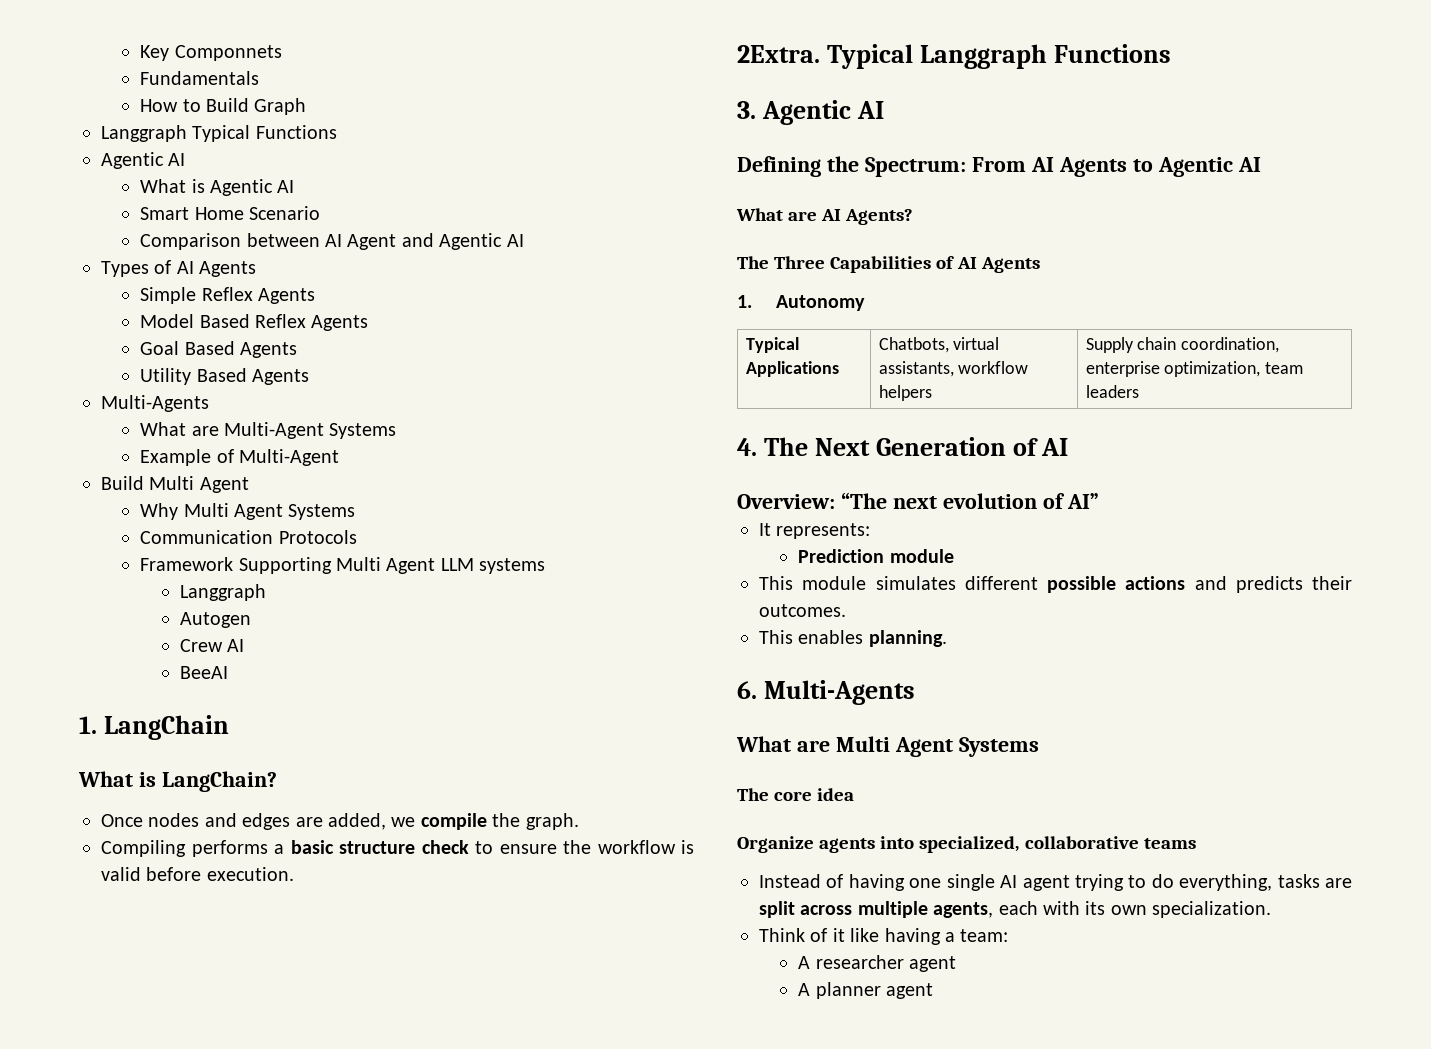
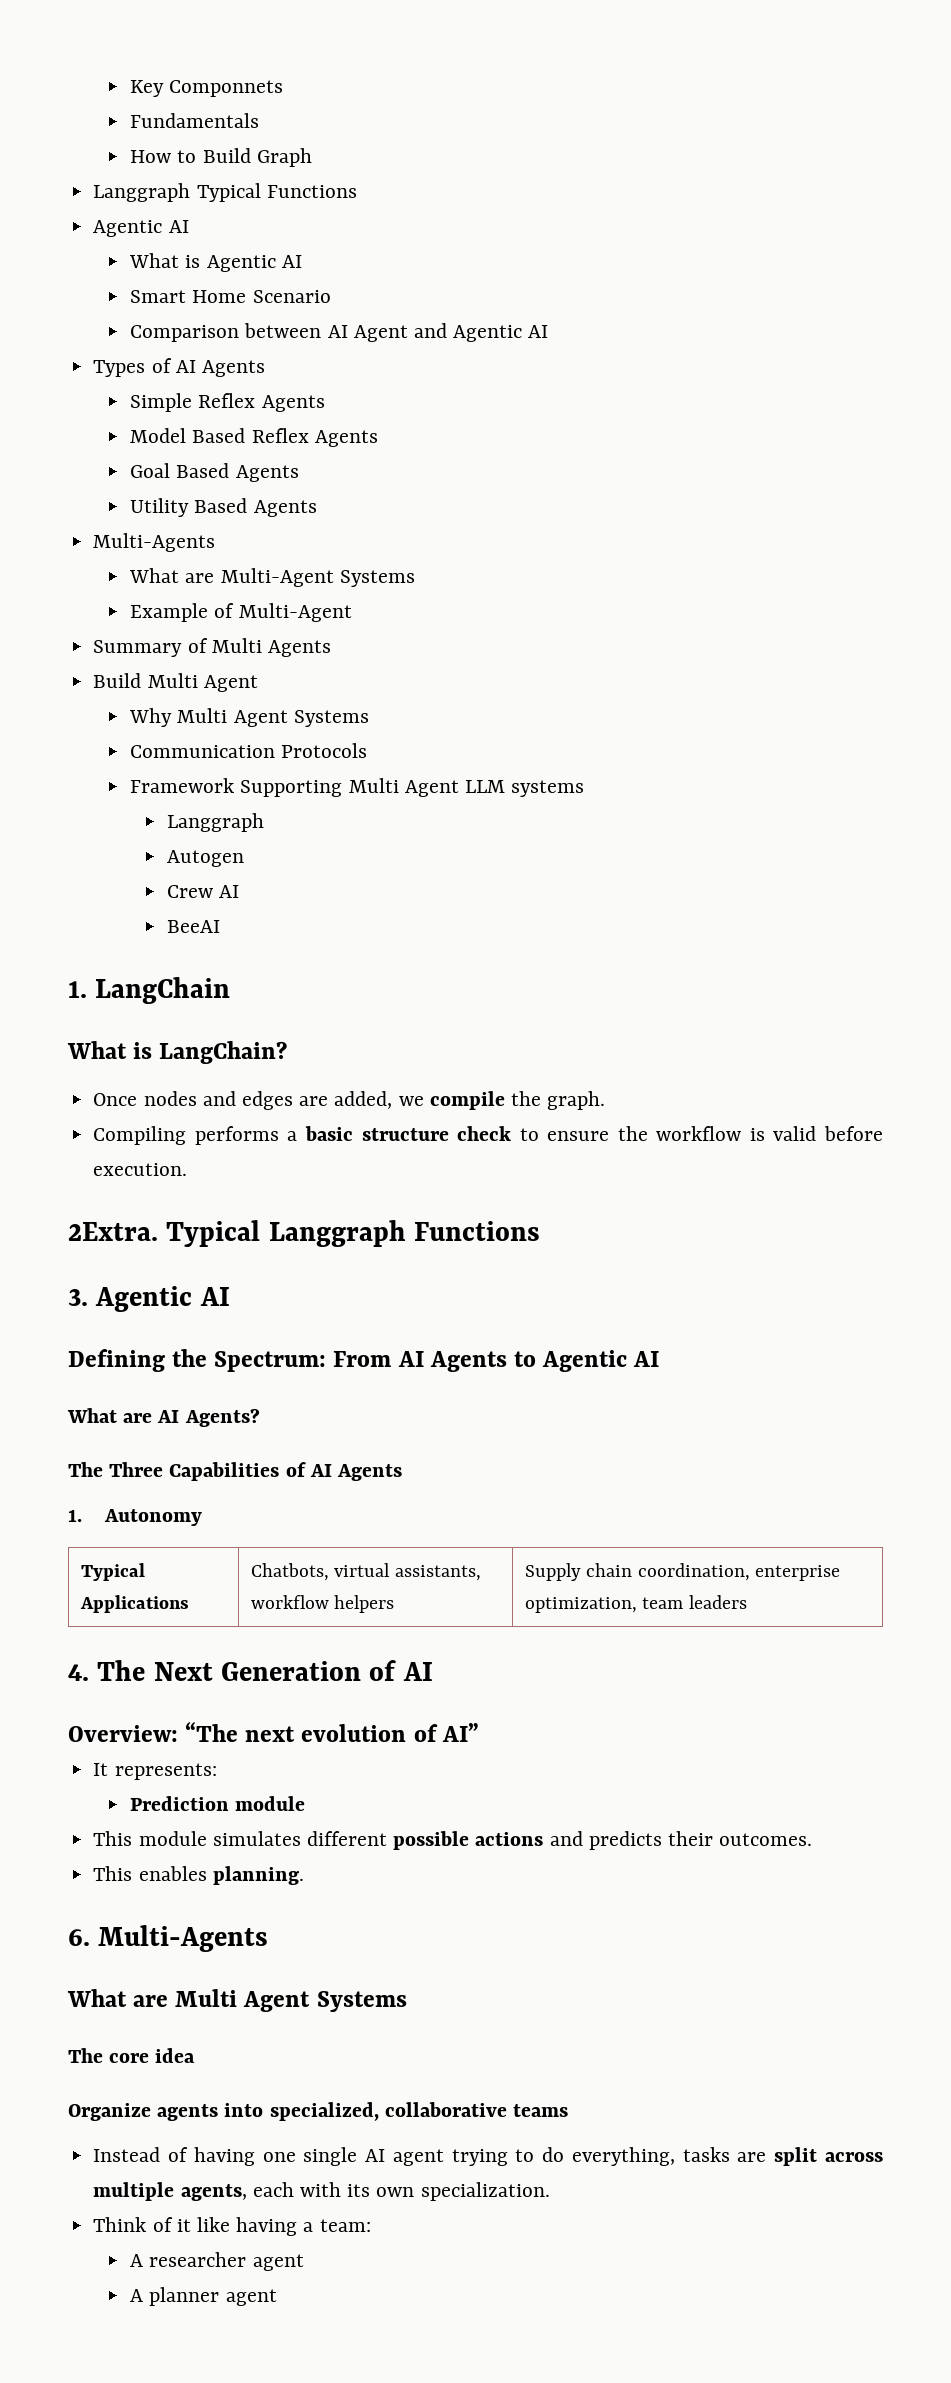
(340, 457) none -> [93,638,331,657] // Summary of Multi Agents

